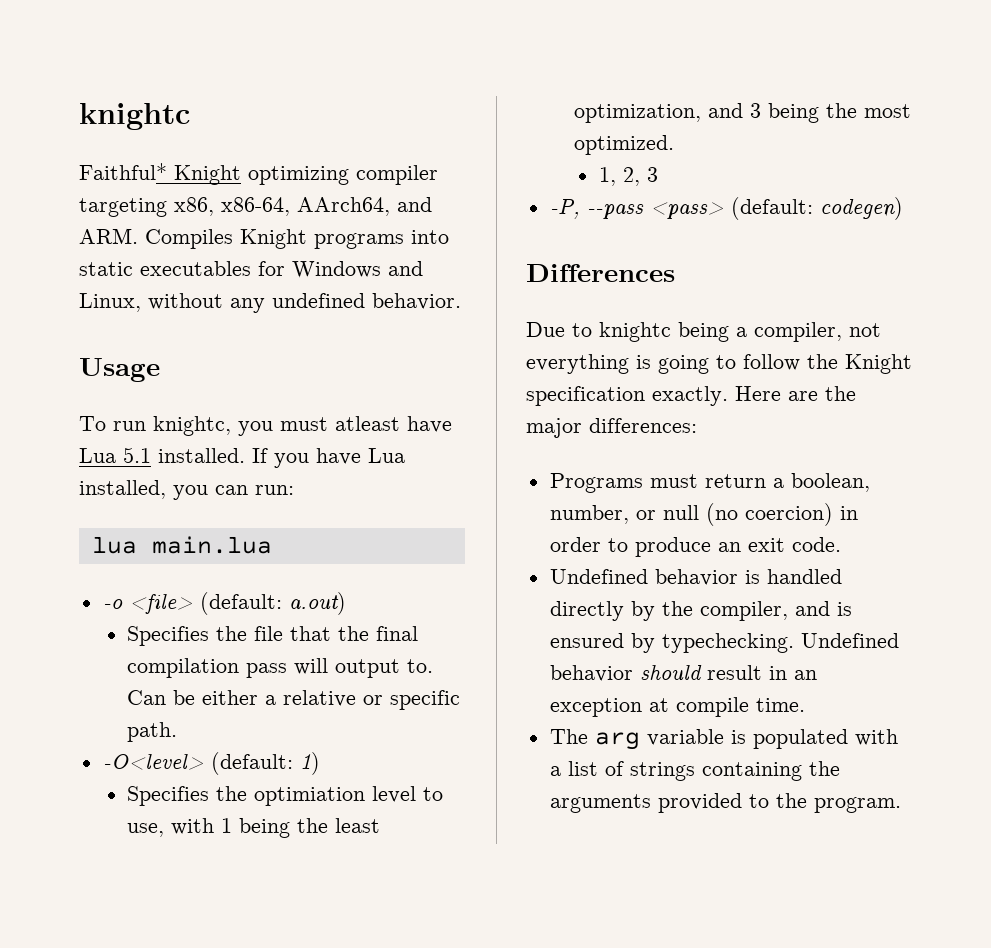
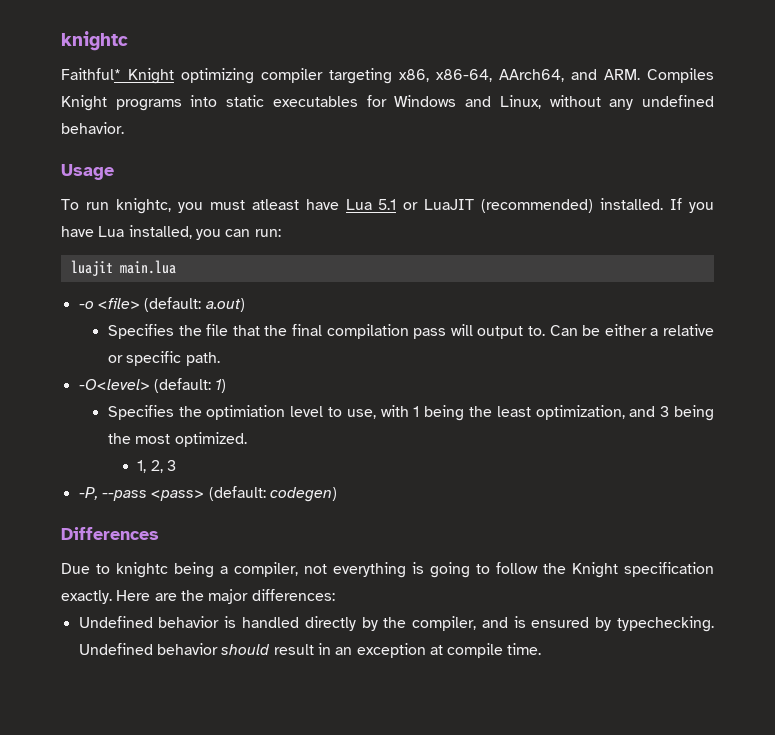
(151, 455) none -> [403,199,594,213] or LuaJIT (recommended)
[91,536,137,554] lua -> [70,260,113,276] luajit
[549,473,870,493] [549,503,858,526] [549,537,841,557] // Programs must return a boolean, number, or null (no coercion) in order to produce an exit code. -> (335, 595) none
[549,729,898,750] [549,761,840,781] [549,793,901,813] // The arg variable is populated with a list of strings containing the arguments provided to the program. -> (542, 649) none

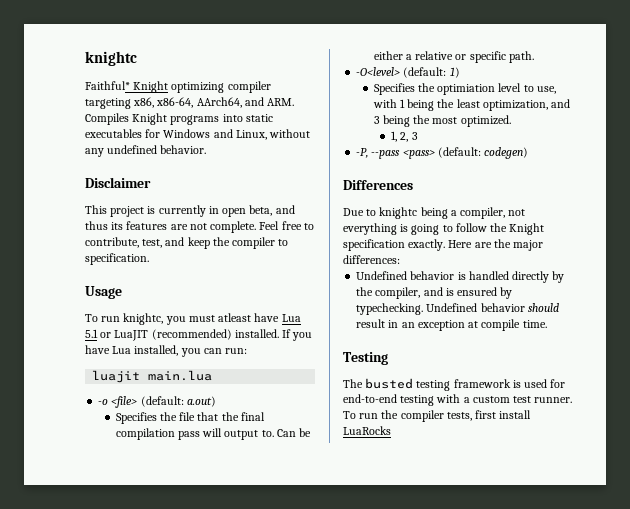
(124, 128) none -> [85,177,151,188] [85,205,295,217] [85,221,314,233] [85,237,289,249] [85,253,149,265] // Disclaimer // This project is currently in open beta, and thus its features are not complete. Feel free to contribute, test, and keep the compiler to specification.
(542, 649) none -> [343,352,388,365] [343,378,566,391] [343,394,573,406] [343,410,532,422] [343,426,391,435] // Testing // The busted testing framework is used for end-to-end testing with a custom test runner. To run the compiler tests, first install LuaRocks

